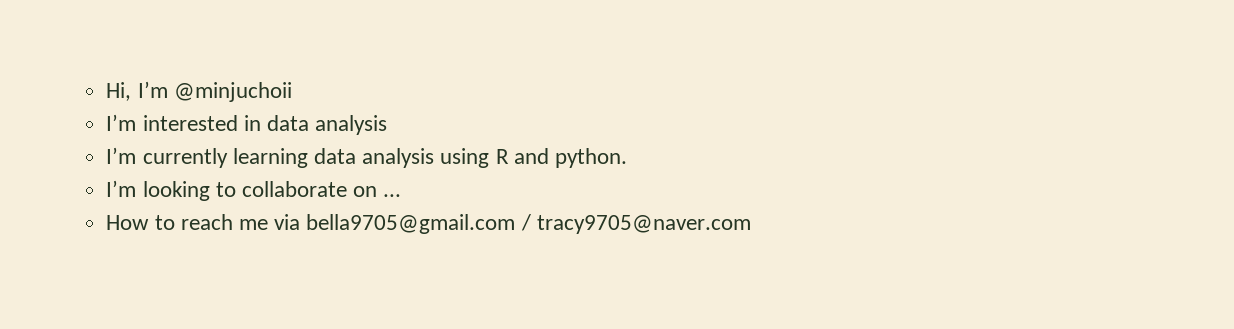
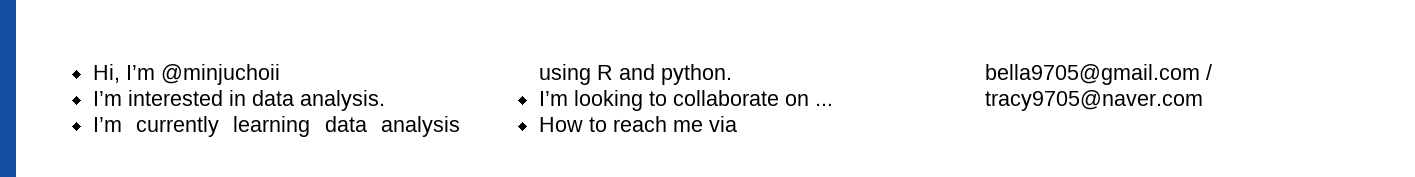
[315,115,388,135] analysis -> [299,90,385,111] analysis.

